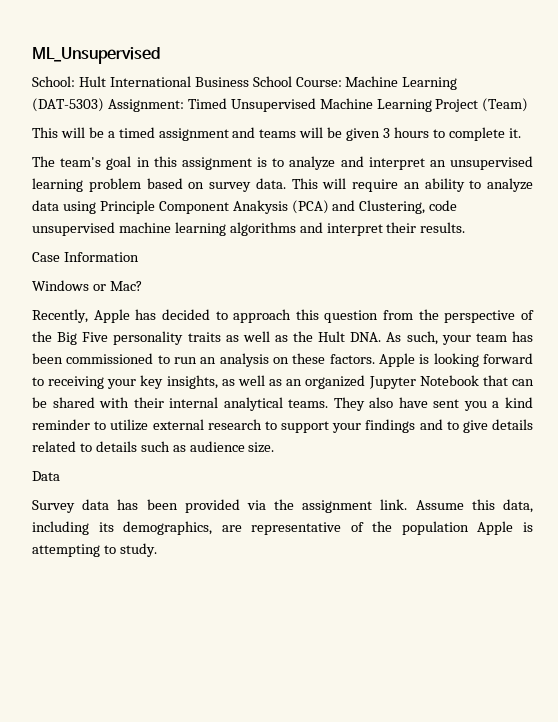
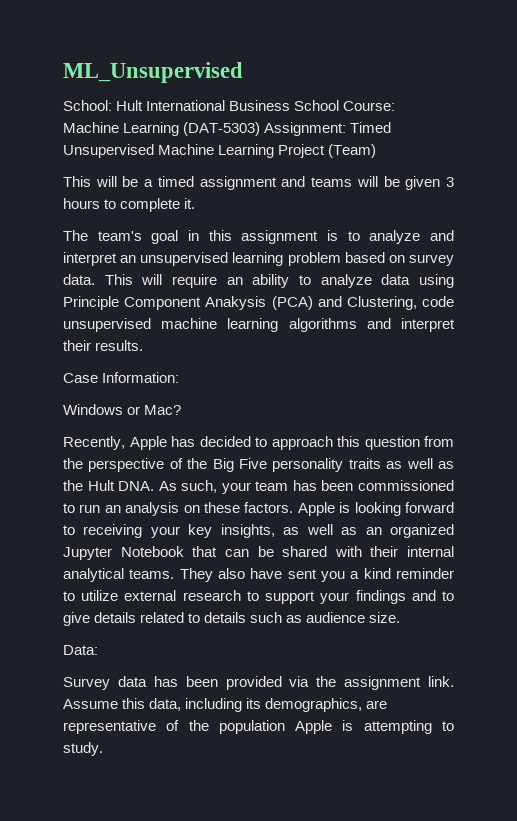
[63,252,139,262] Information -> [102,372,180,383] Information:
[32,471,60,481] Data -> [63,645,98,655] Data:

